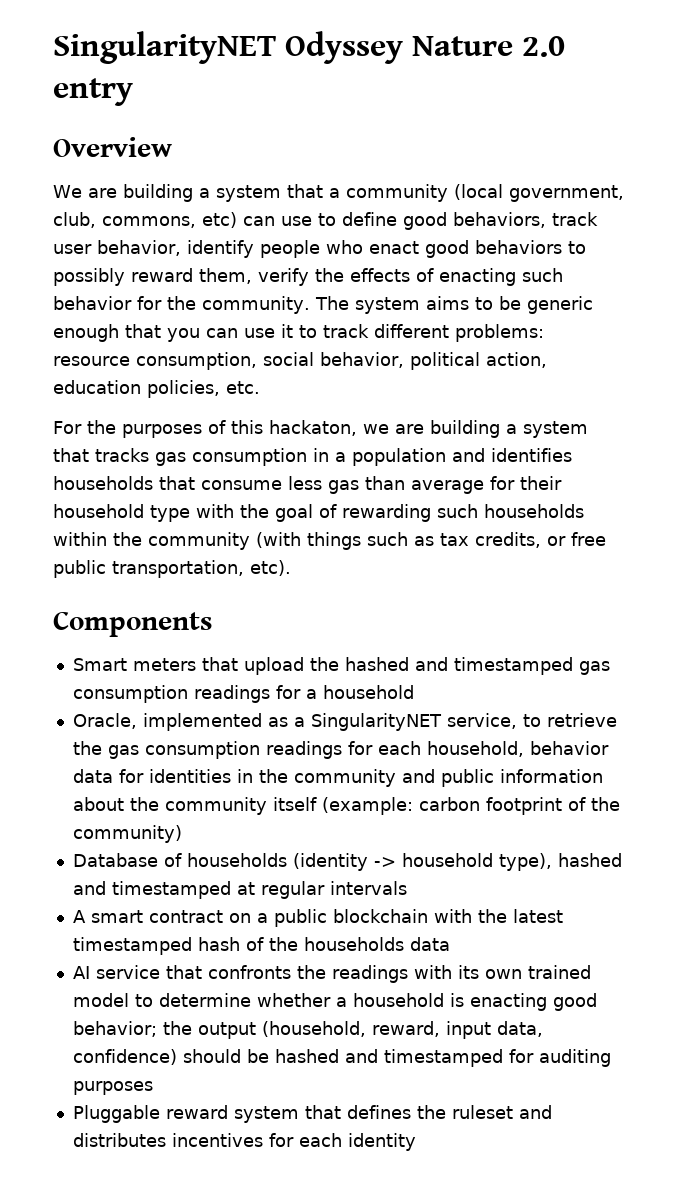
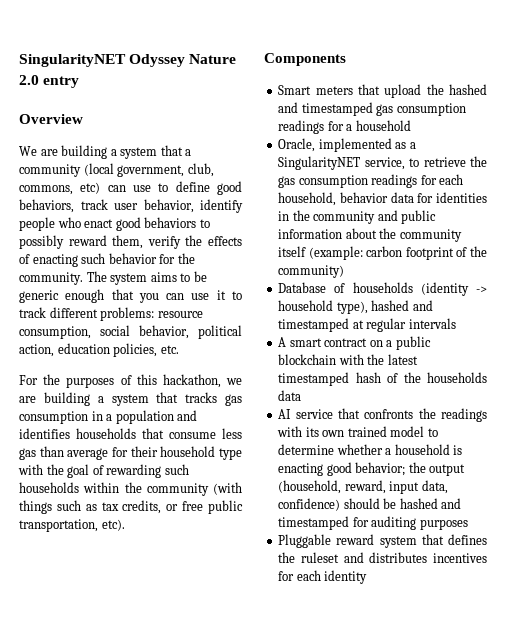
[269,420,357,436] hackaton, -> [162,374,221,388] hackathon,

